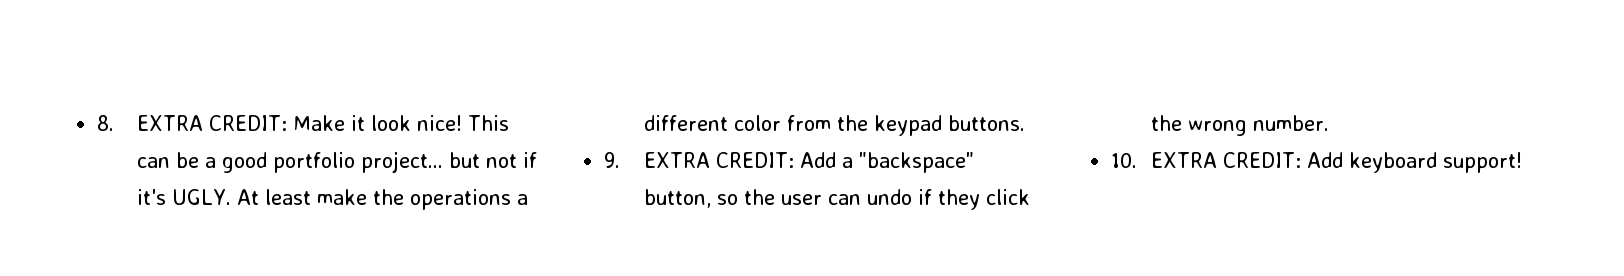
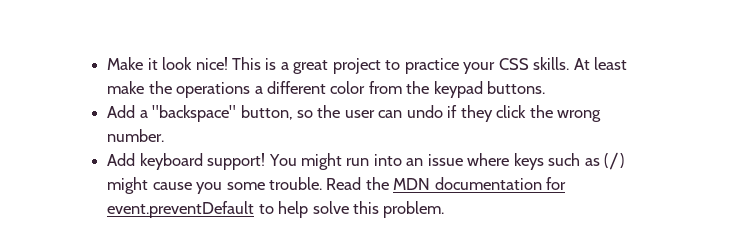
[97,115,287,131] 8. EXTRA CREDIT: -> (107, 63) none
[136,151,537,173] [136,189,231,205] can be a good portfolio project... but not if it's UGLY. -> [265,57,570,74] is a great project to practice your CSS skills.
[604,152,794,168] 9. EXTRA CREDIT: -> (546, 87) none
[1111,152,1522,173] 10. EXTRA CREDIT: Add keyboard support! -> [107,152,625,170] [107,177,567,194] [107,201,445,218] Add keyboard support! You might run into an issue where keys such as (/) might cause you some trouble. Read the MDN documentation for event.preventDefault to help solve this problem.

